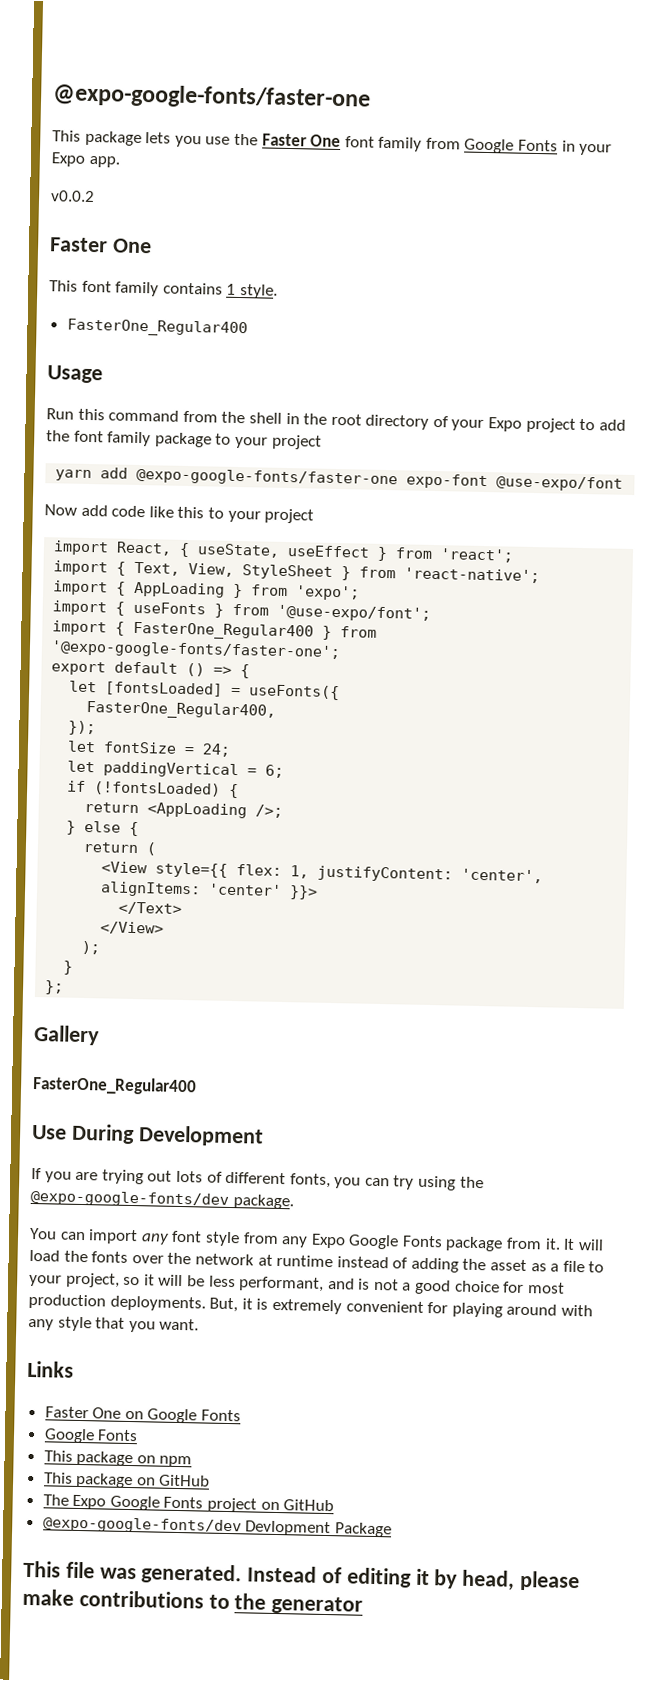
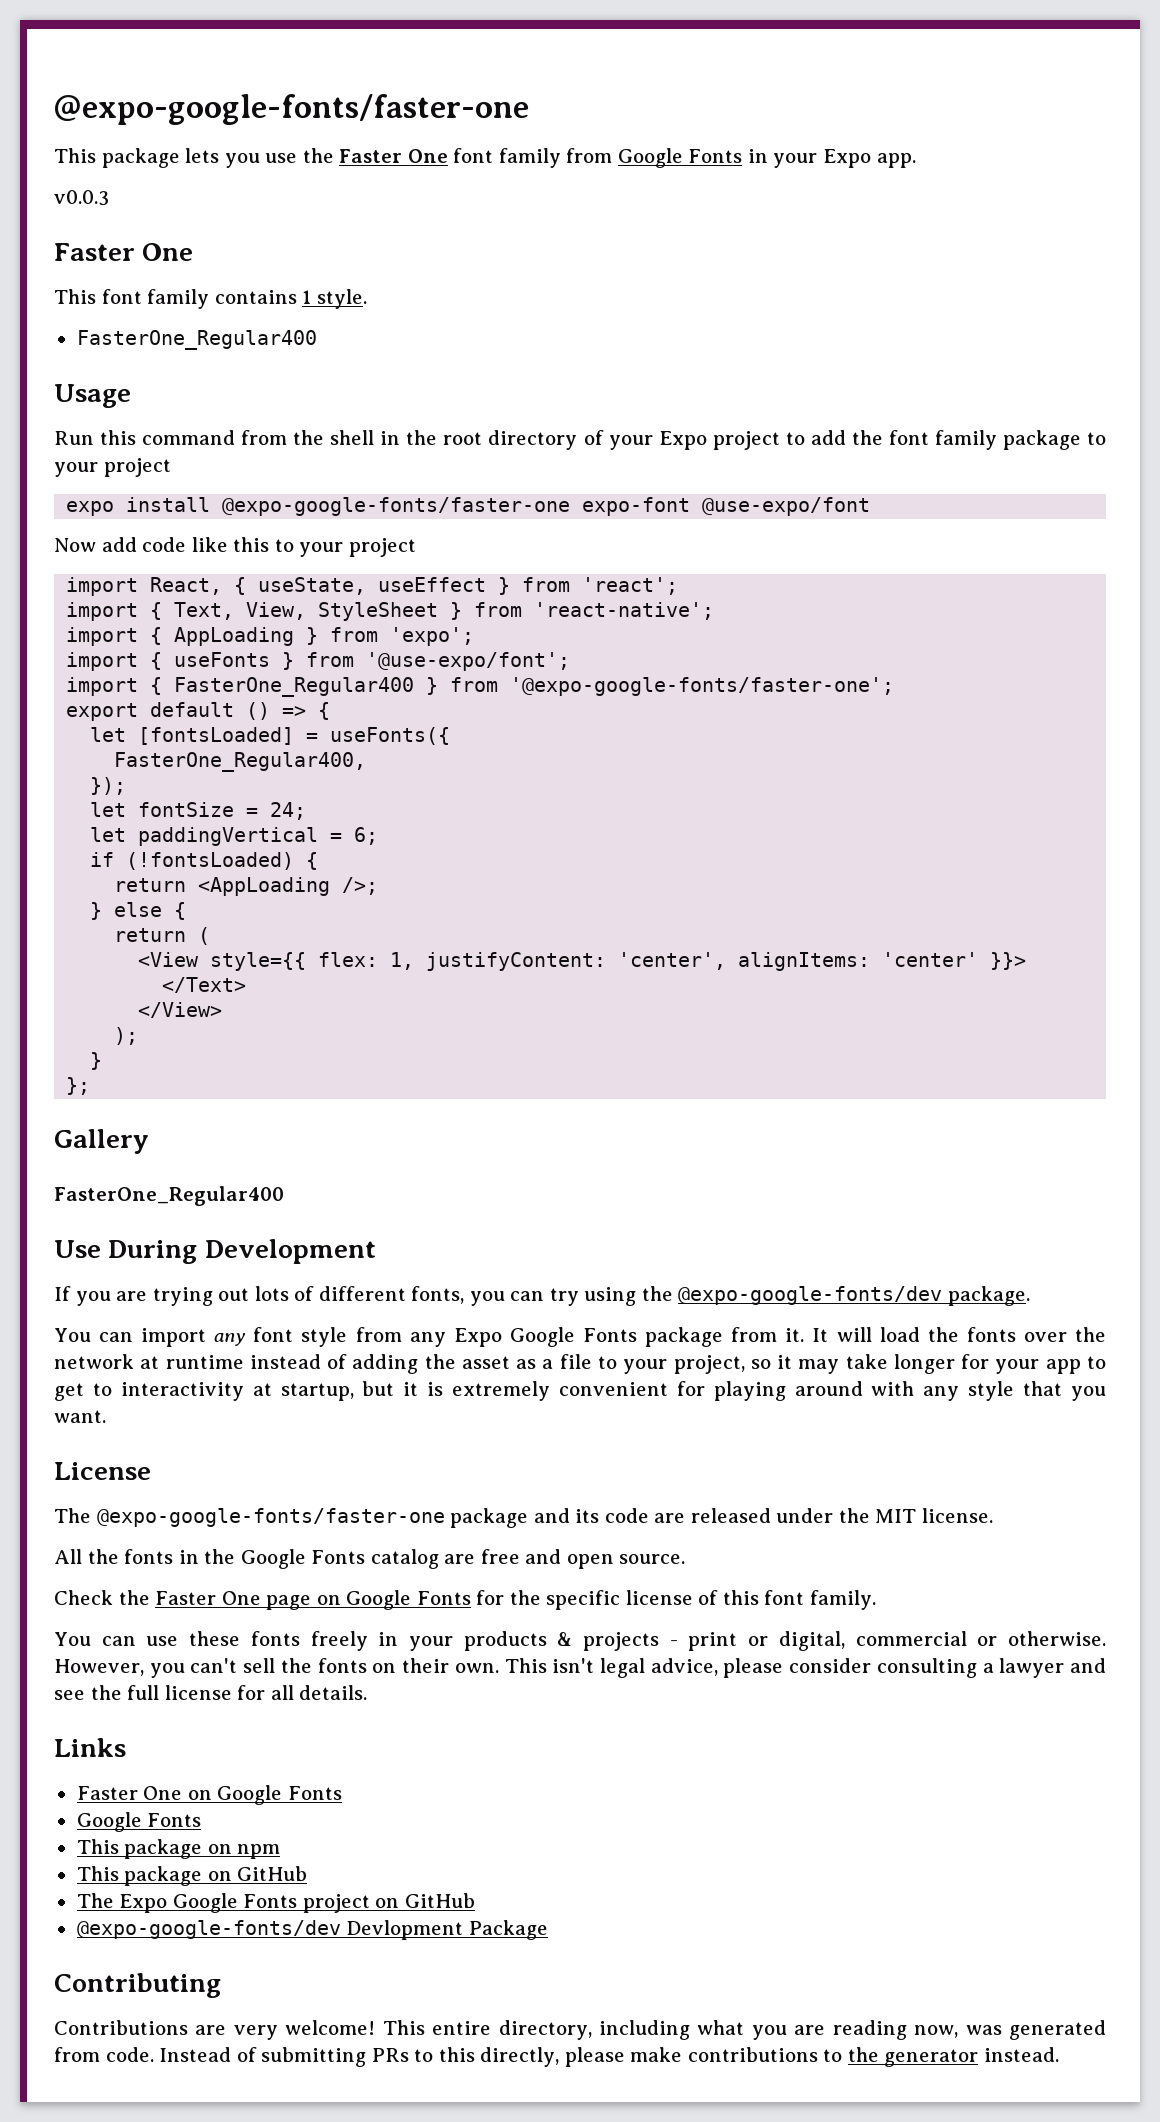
[51,190,95,203] v0.0.2 -> [54,190,109,206] v0.0.3
[55,467,129,482] yarn add -> [66,497,211,516] expo install
[158,1274,565,1295] [28,1293,239,1313] will be less performant, and is not a good choice for most production deployments. But, -> [798,1354,1106,1374] [54,1381,395,1401] may take longer for your app to get to interactivity at startup, but
(200, 1324) none -> [54,1462,151,1480] [54,1508,993,1528] [54,1549,686,1569] [54,1590,877,1610] [54,1631,1107,1651] [54,1658,1106,1678] [54,1685,368,1700] // License // The @expo-google-fonts/faster-one package and its code are released under the MIT license. // All the fonts in the Google Fonts catalog are free and open source. // Check the Faster One page on Google Fonts for the specific license of this font family. // You can use these fonts freely in your products & projects - print or digital, commercial or otherwise. However, you can't sell the fonts on their own. This isn't legal advice, please consider consulting a lawyer and see the full license for all details.
[23,1560,516,1591] This file was generated. Instead of editing it by head, -> [54,1973,221,1998] [54,2020,1106,2040] [54,2047,560,2067] Contributing // Contributions are very welcome! This entire directory, including what you are reading now, was generated from code. Instead of submitting PRs to this directly,
(364, 1605) none -> [984,2047,1060,2062] instead.

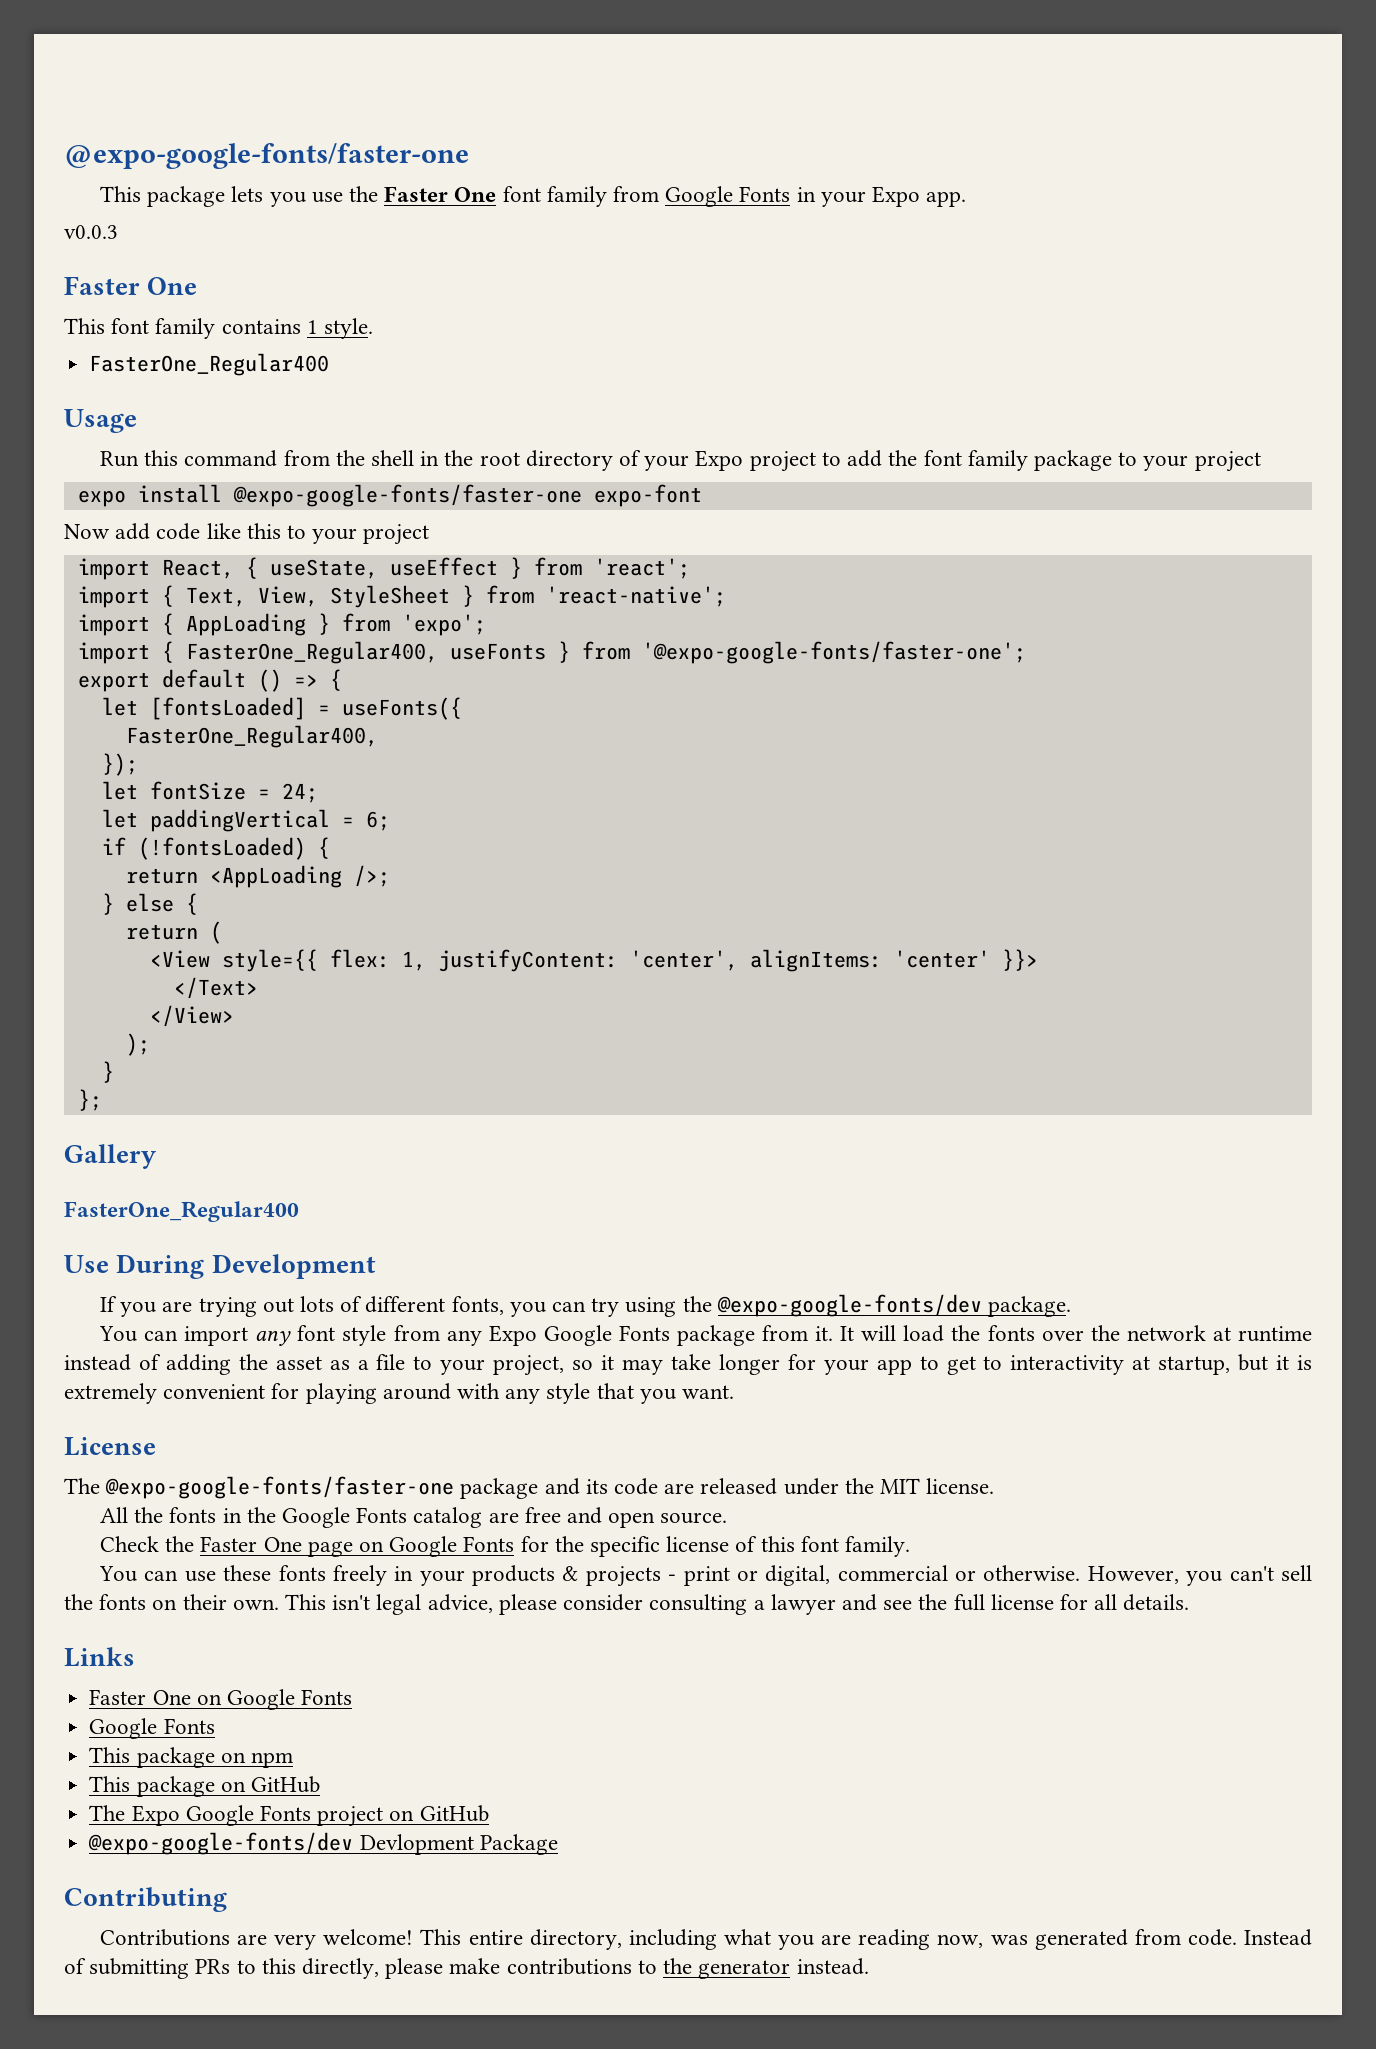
[702,497,871,516] @use-expo/font -> (702, 495) none
(163, 661) none -> [185,641,438,664] FasterOne_Regular400,
[366,652,571,671] [66,677,499,697] '@use-expo/font'; // import { FasterOne_Regular400 } from -> (630, 650) none

